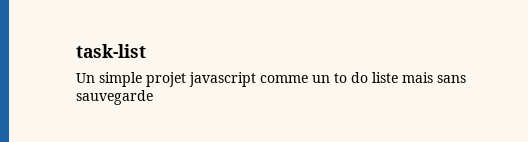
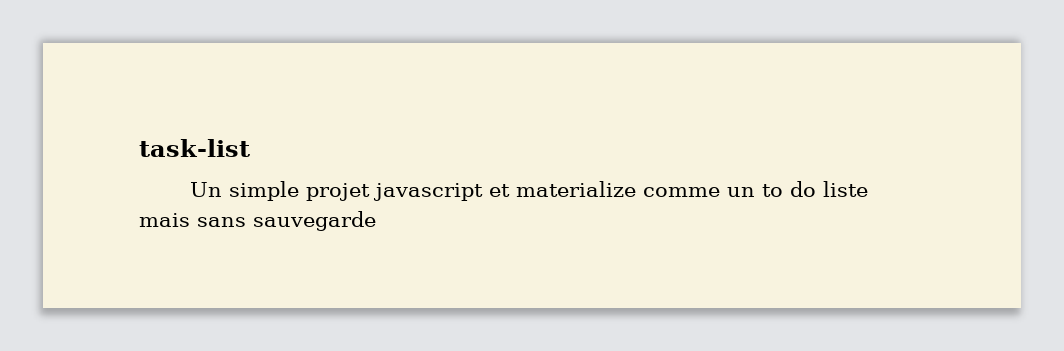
(256, 79) none -> [488,181,636,197] et materialize

